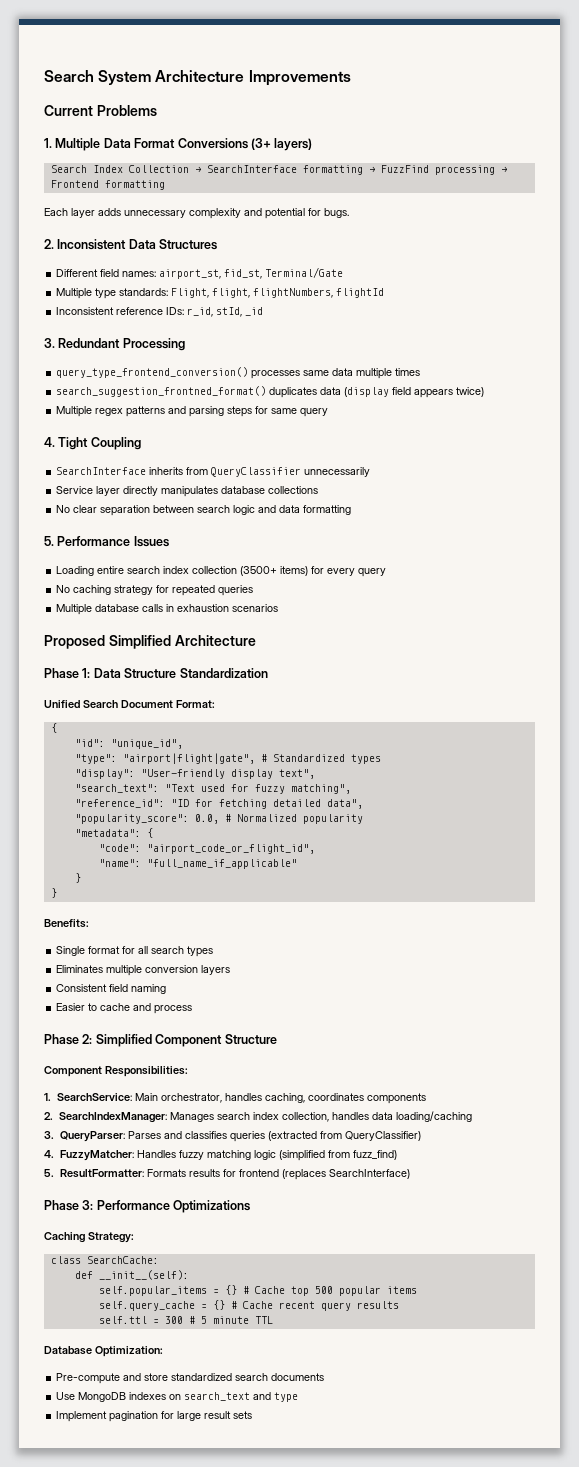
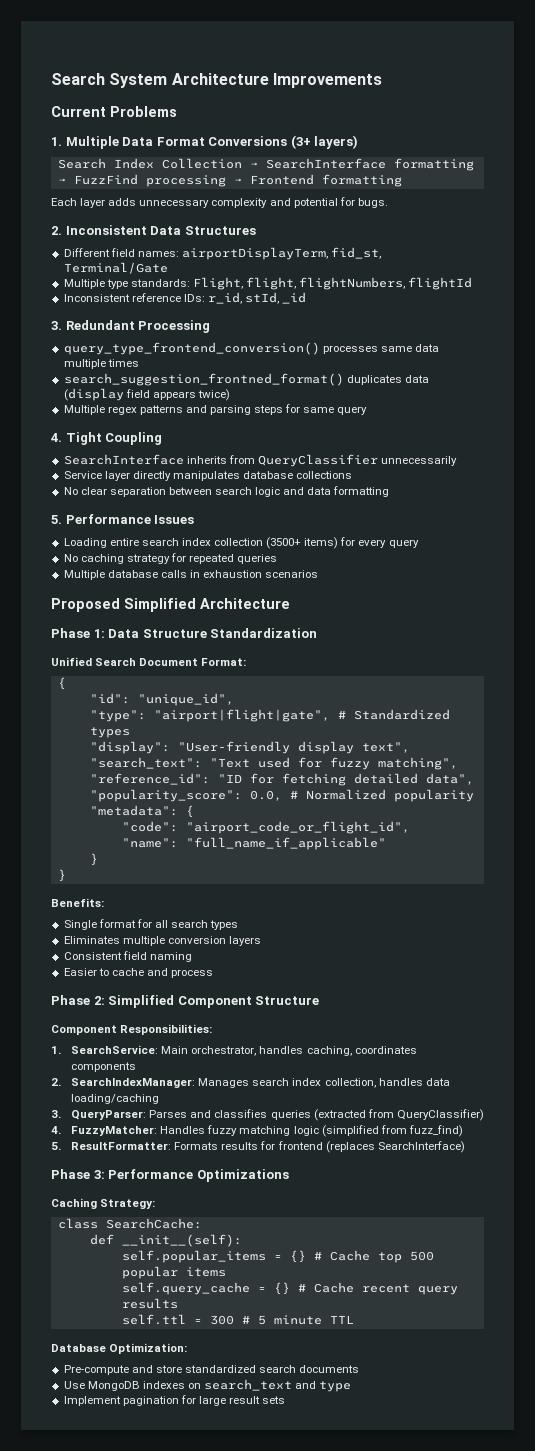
[159,269,222,279] airport_st, -> [181,247,328,260] airportDisplayTerm,

